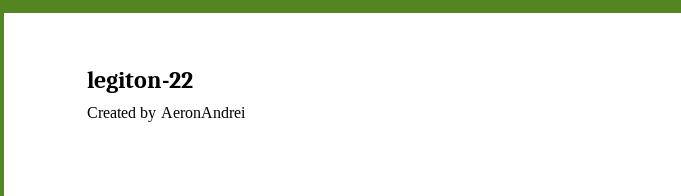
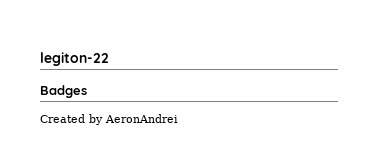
(193, 82) none -> [40,85,87,98] // Badges

